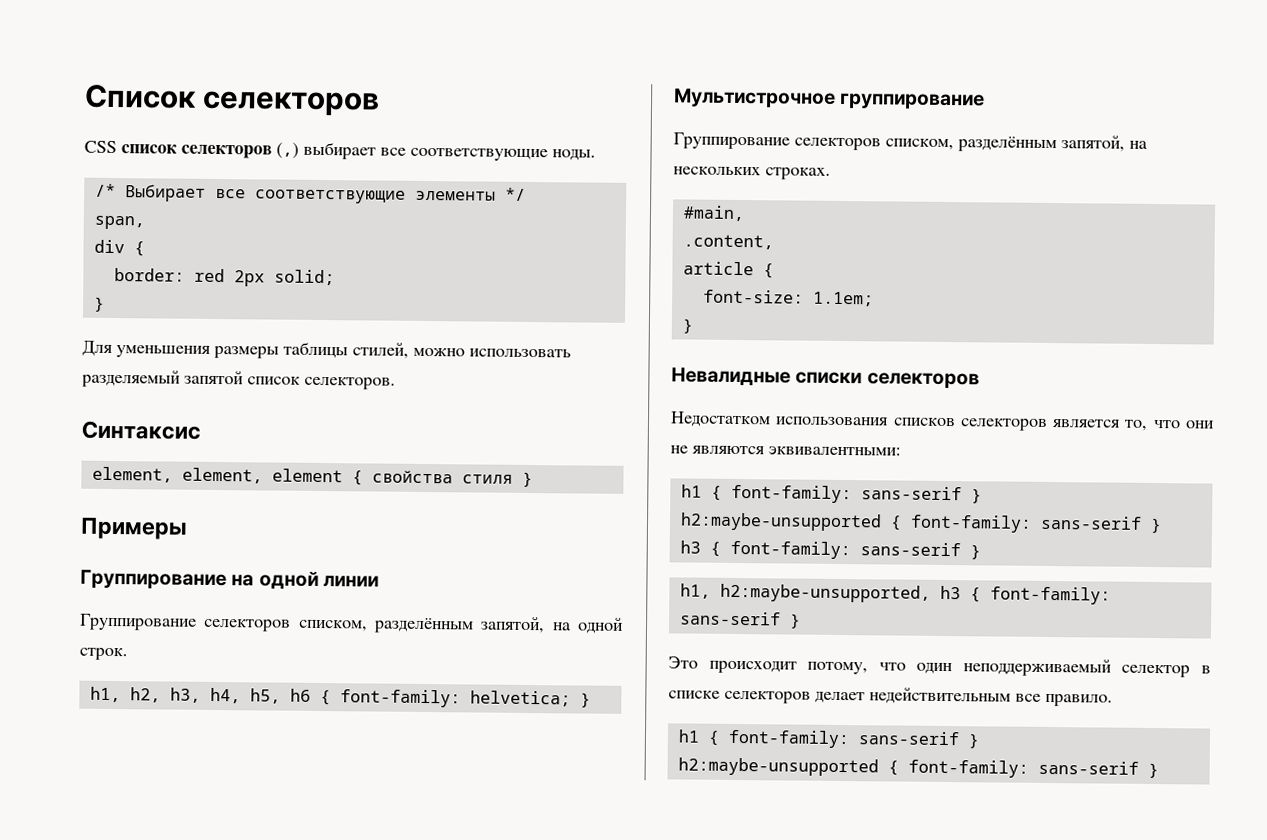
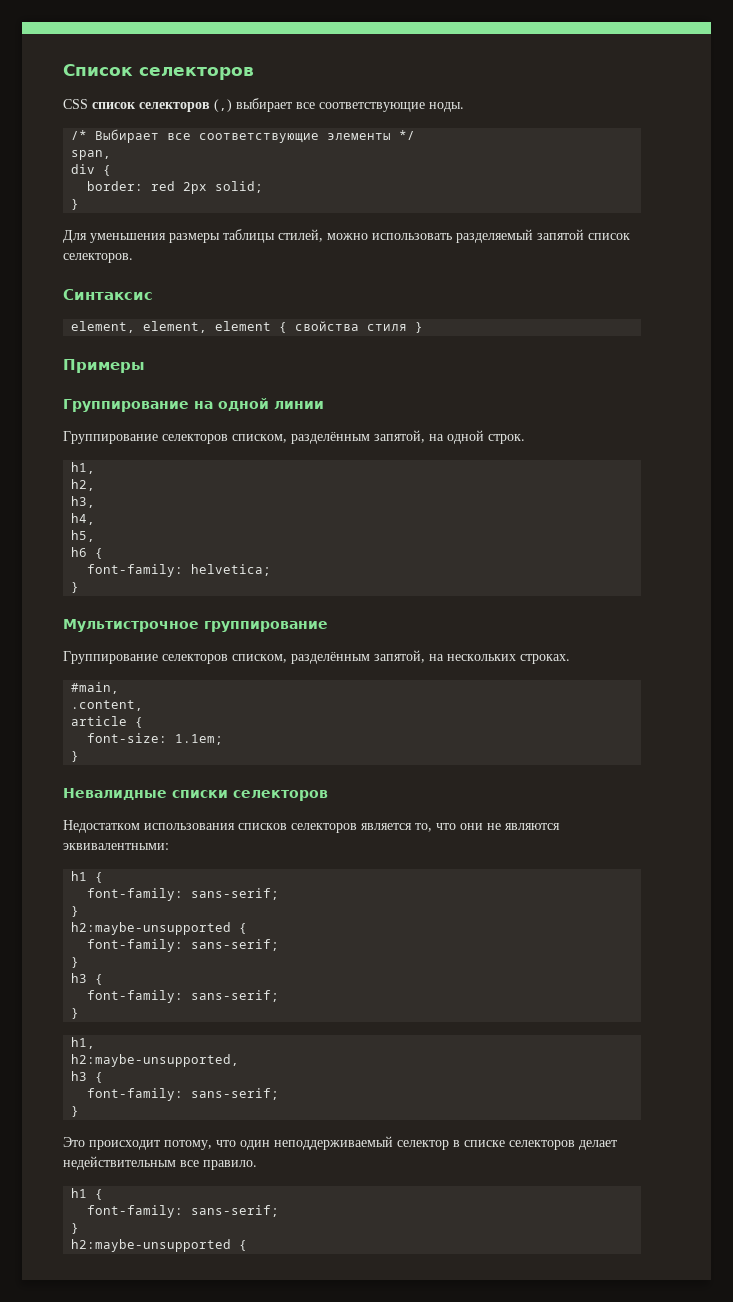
(121, 694) none -> (96, 468) //
(161, 695) none -> (96, 485) //
(201, 695) none -> (96, 502) //
(241, 695) none -> (96, 519) //
(281, 696) none -> (96, 536) //
(331, 697) none -> (104, 553) //
(571, 698) none -> (272, 570) //
[730,484,982,504] [679,512,1142,533] font-family: sans-serif } // h2:maybe-unsupported { font-family: sans-serif -> [87,888,280,901] [71,906,80,917] [71,922,248,935] [87,939,280,952] // font-family: sans-serif; // } // h2:maybe-unsupported { // font-family: sans-serif; //
[729,540,961,560] font-family: sans-serif -> [87,990,280,1003] // font-family: sans-serif; //
(711, 591) none -> (96, 1043) //
[939,585,1111,605] [679,611,781,626] h3 { font-family: sans-serif -> [71,1071,104,1083] [87,1088,280,1101] // h3 { // font-family: sans-serif; //
[727,729,980,749] [677,757,1159,779] font-family: sans-serif } // h2:maybe-unsupported { font-family: sans-serif } -> [87,1205,280,1218] [71,1223,80,1234] [71,1239,248,1252] // font-family: sans-serif; // } // h2:maybe-unsupported {

